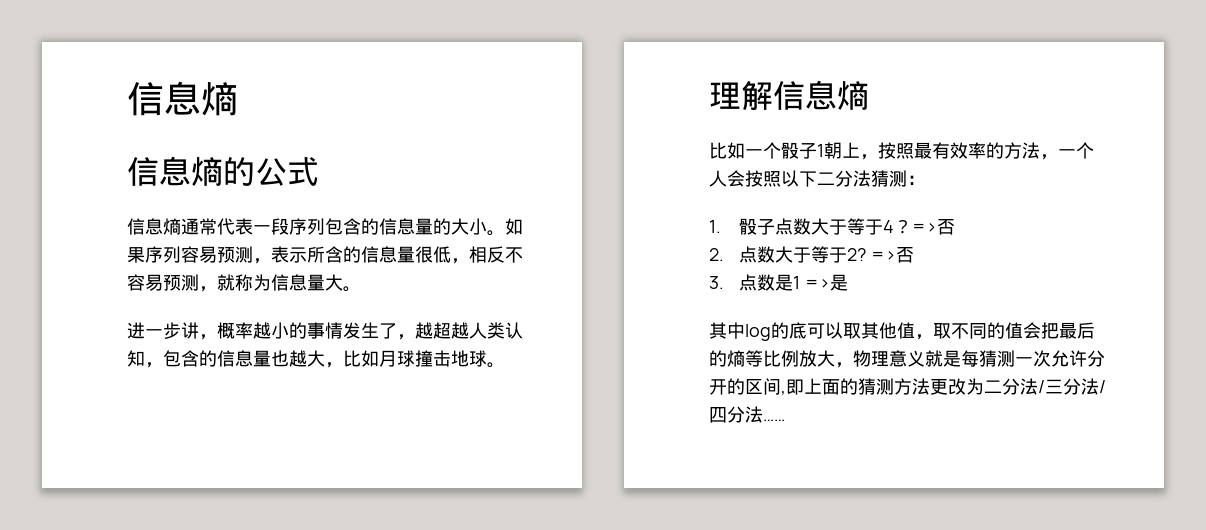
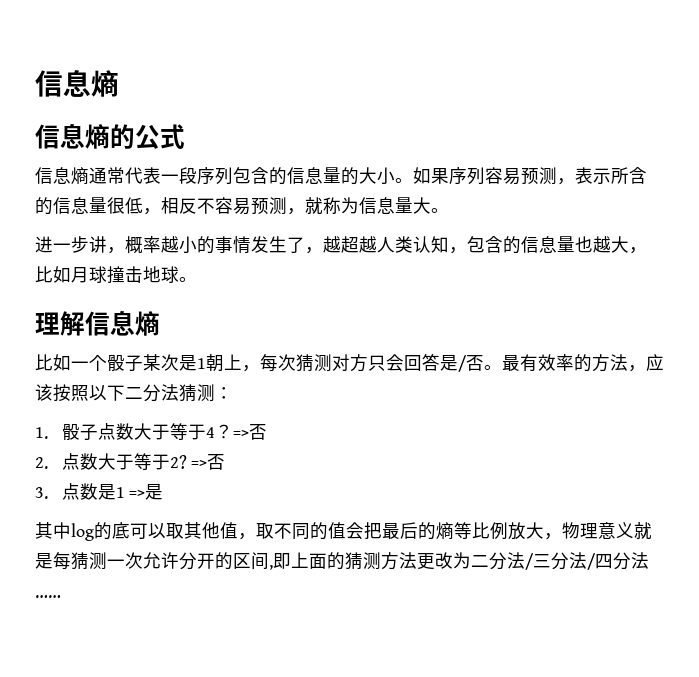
(817, 151) none -> [143,354,197,371] 某次是
[878,142,914,159] 按照 -> [260,353,502,372] 每次猜测对方只会回答是/否。
[1058,142,1094,159] [709,170,745,187] 一个人会 -> [646,354,664,371] [35,384,53,401] 应该

